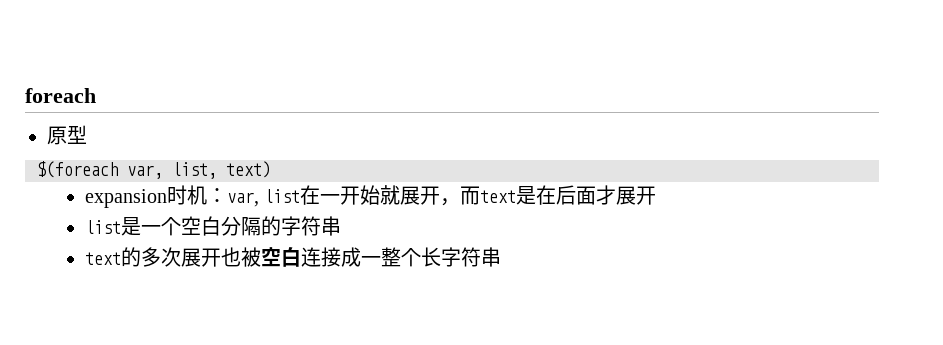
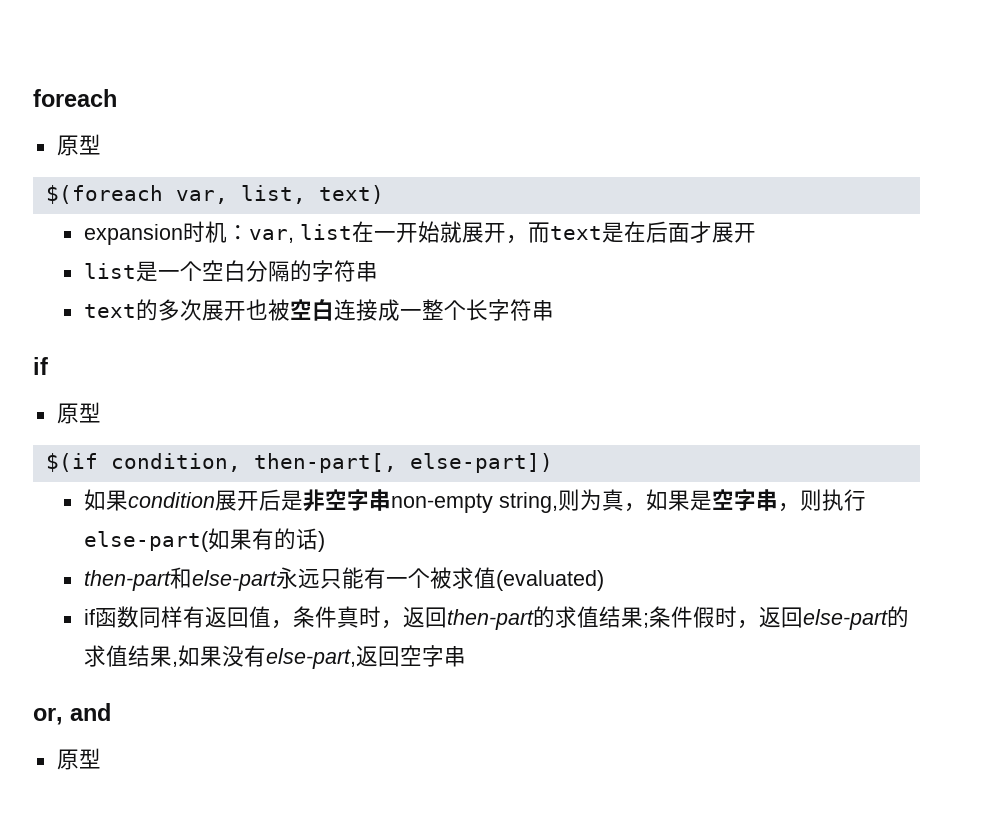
(502, 257) none -> [33,357,48,375] [56,402,101,424] [45,453,553,473] [83,489,866,513] [83,528,325,552] [83,567,604,591] [83,606,909,630] [83,645,466,669] [33,703,111,725] [56,748,101,770] // if // 原型 // $(if condition, then-part[, else-part]) // 如果condition展开后是非空字串non-empty string,则为真，如果是空字串，则执行else-part(如果有的话) // then-part和else-part永远只能有一个被求值(evaluated) // if函数同样有返回值，条件真时，返回then-part的求值结果;条件假时，返回else-part的求值结果,如果没有else-part,返回空字串 // or, and // 原型

